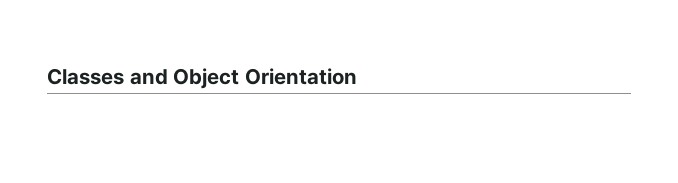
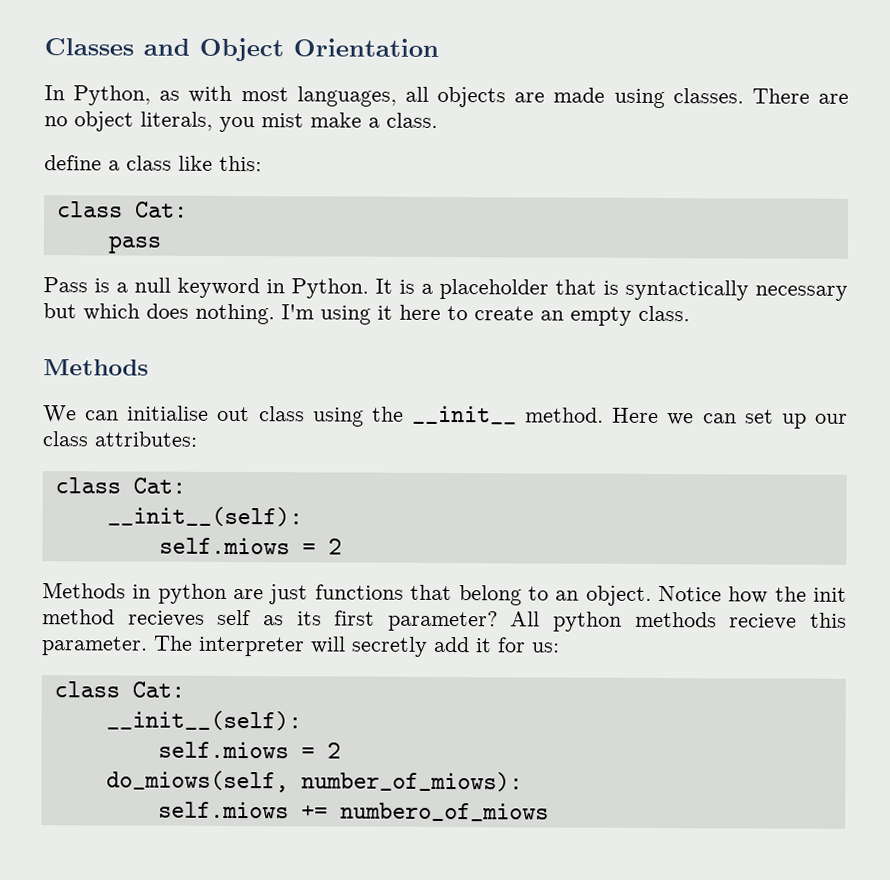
(358, 76) none -> [44,85,850,109] [44,111,438,133] [44,155,262,172] [56,201,188,218] [107,235,161,254] [43,277,848,301] [43,303,690,326] [43,359,149,376] [43,405,848,429] [42,431,198,447] [54,477,186,494] [106,506,303,527] [158,537,342,555] [42,582,848,606] [42,609,847,632] [41,635,560,657] [53,681,185,698] [105,710,302,731] [157,741,341,759] [105,770,523,793] [157,801,549,822] // In Python, as with most languages, all objects are made using classes. There are no object literals, you mist make a class. // define a class like this: // class Cat: // pass // Pass is a null keyword in Python. It is a placeholder that is syntactically necessary but which does nothing. I'm using it here to create an empty class. // Methods // We can initialise out class using the __init__ method. Here we can set up our class attributes: // class Cat: // __init__(self): // self.miows = 2 // Methods in python are just functions that belong to an object. Notice how the init method recieves self as its first parameter? All python methods recieve this parameter. The interpreter will secretly add it for us: // class Cat: // __init__(self): // self.miows = 2 // do_miows(self, number_of_miows): // self.miows += numbero_of_miows

